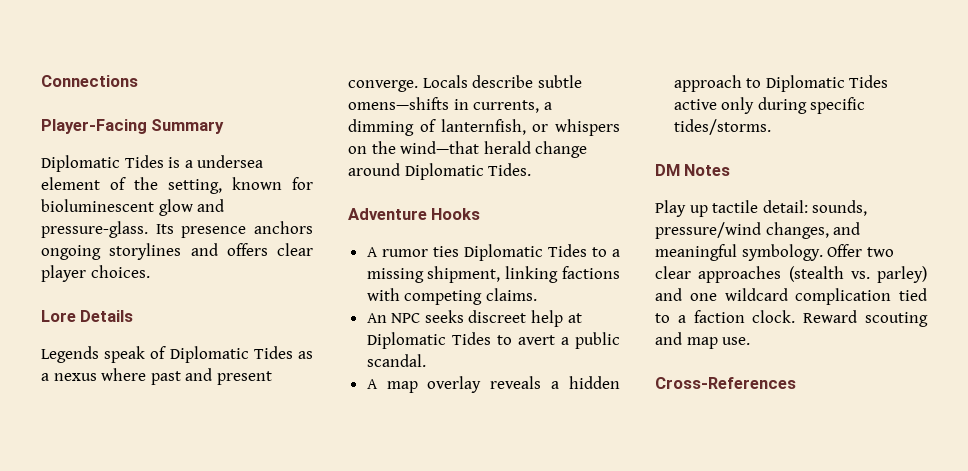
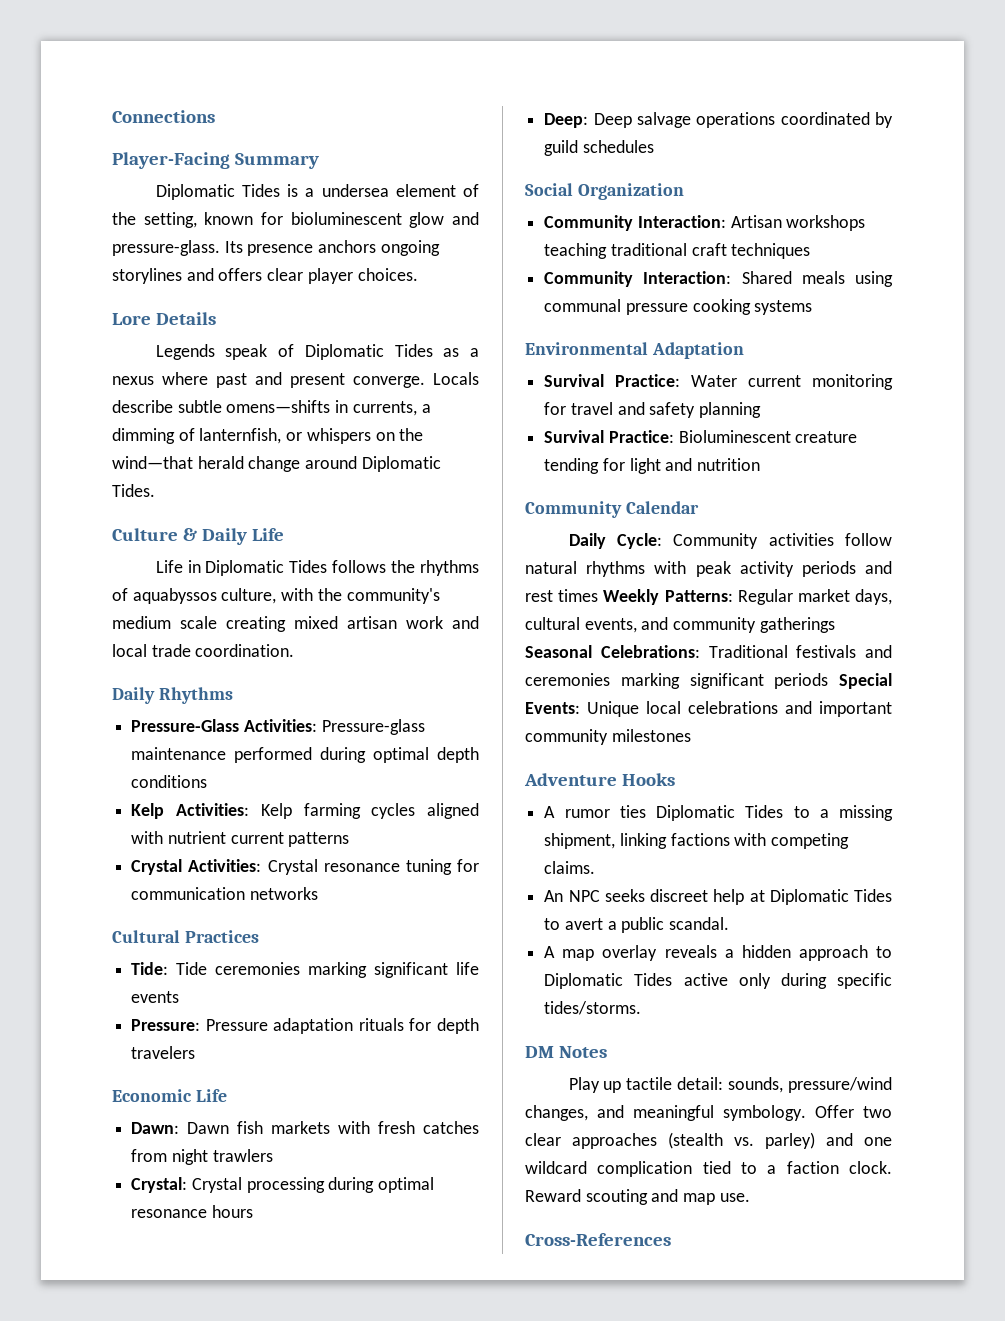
(532, 169) none -> [112,528,284,545] [155,560,479,576] [112,588,440,604] [112,616,479,632] [112,644,295,657] [112,687,233,704] [131,719,425,735] [131,747,479,763] [131,775,208,788] [131,803,479,819] [131,831,350,847] [131,859,479,875] [131,887,318,900] [112,930,259,943] [131,962,479,978] [131,991,180,1003] [131,1018,480,1034] [131,1046,196,1059] [112,1089,227,1102] [131,1121,479,1134] [131,1149,273,1165] [131,1177,435,1193] [131,1205,253,1218] [544,112,893,128] [544,140,654,156] [525,183,684,200] [544,215,866,231] [544,243,811,259] [544,271,893,287] [544,299,813,315] [525,342,744,359] [544,374,893,390] [544,402,762,418] [544,430,858,443] [544,458,761,474] [525,501,699,518] [568,533,892,549] [525,561,892,577] [525,589,892,605] [525,617,835,633] [525,645,892,658] [525,673,892,689] [525,701,892,717] [525,729,691,745] // Culture & Daily Life // Life in Diplomatic Tides follows the rhythms of aquabyssos culture, with the community's medium scale creating mixed artisan work and local trade coordination. // Daily Rhythms // Pressure-Glass Activities: Pressure-glass maintenance performed during optimal depth conditions // Kelp Activities: Kelp farming cycles aligned with nutrient current patterns // Crystal Activities: Crystal resonance tuning for communication networks // Cultural Practices // Tide: Tide ceremonies marking significant life events // Pressure: Pressure adaptation rituals for depth travelers // Economic Life // Dawn: Dawn fish markets with fresh catches from night trawlers // Crystal: Crystal processing during optimal resonance hours // Deep: Deep salvage operations coordinated by guild schedules // Social Organization // Community Interaction: Artisan workshops teaching traditional craft techniques // Community Interaction: Shared meals using communal pressure cooking systems // Environmental Adaptation // Survival Practice: Water current monitoring for travel and safety planning // Survival Practice: Bioluminescent creature tending for light and nutrition // Community Calendar // Daily Cycle: Community activities follow natural rhythms with peak activity periods and rest times Weekly Patterns: Regular market days, cultural events, and community gatherings Seasonal Celebrations: Traditional festivals and ceremonies marking significant periods Special Events: Unique local celebrations and important community milestones

